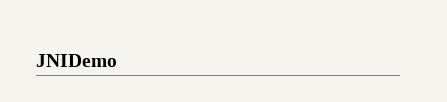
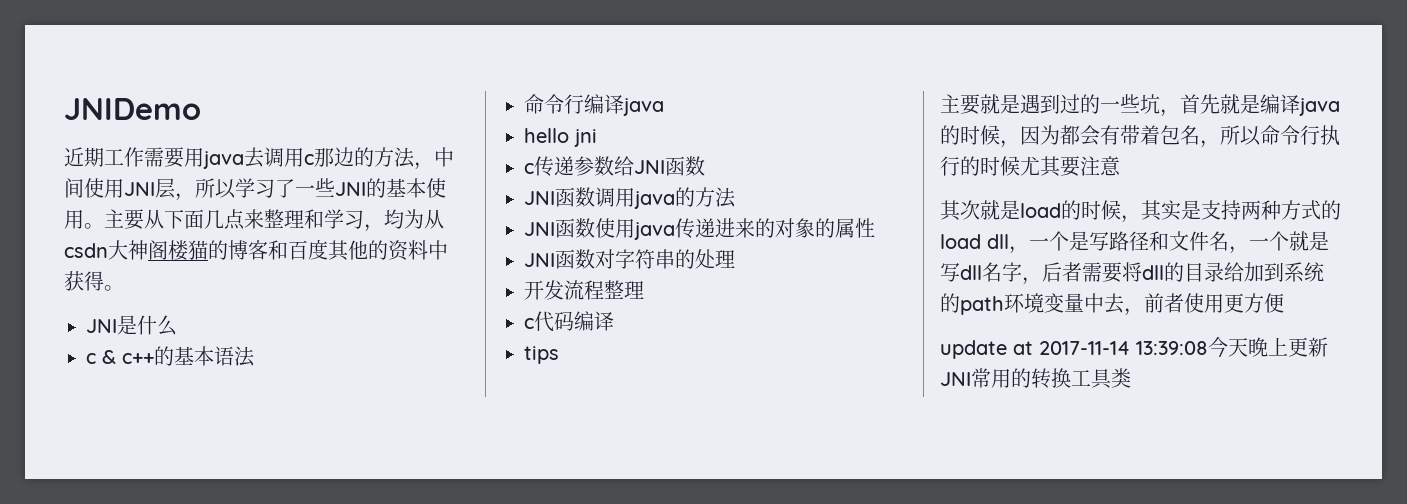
(117, 60) none -> [64,147,454,170] [64,178,446,201] [64,209,444,232] [64,239,448,261] [64,271,124,291] [86,315,177,336] [86,346,255,367] [524,94,664,116] [524,128,597,147] [524,156,705,176] [524,187,736,209] [524,218,875,240] [524,249,735,269] [524,280,644,300] [524,311,614,332] [524,346,559,364] [940,94,1340,117] [940,125,1340,148] [940,156,1121,177] [940,200,1341,223] [940,231,1329,254] [940,262,1324,285] [940,293,1284,316] [940,337,1328,359] [940,368,1131,389] // 近期工作需要用java去调用c那边的方法，中间使用JNI层，所以学习了一些JNI的基本使用。主要从下面几点来整理和学习，均为从csdn大神阁楼猫的博客和百度其他的资料中获得。 // JNI是什么 // c & c++的基本语法 // 命令行编译java // hello jni // c传递参数给JNI函数 // JNI函数调用java的方法 // JNI函数使用java传递进来的对象的属性 // JNI函数对字符串的处理 // 开发流程整理 // c代码编译 // tips // 主要就是遇到过的一些坑，首先就是编译java的时候，因为都会有带着包名，所以命令行执行的时候尤其要注意 // 其次就是load的时候，其实是支持两种方式的load dll，一个是写路径和文件名，一个就是写dll名字，后者需要将dll的目录给加到系统的path环境变量中去，前者使用更方便 // update at 2017-11-14 13:39:08今天晚上更新JNI常用的转换工具类

